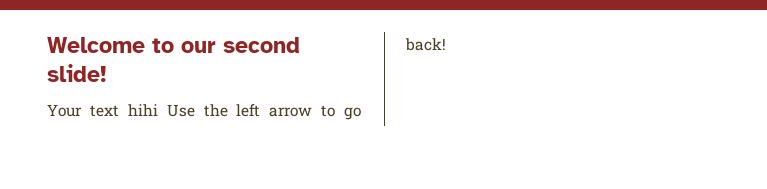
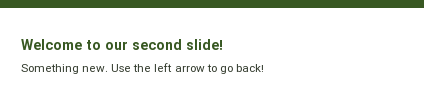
[47,104,158,117] Your text hihi -> [21,64,109,74] Something new.

